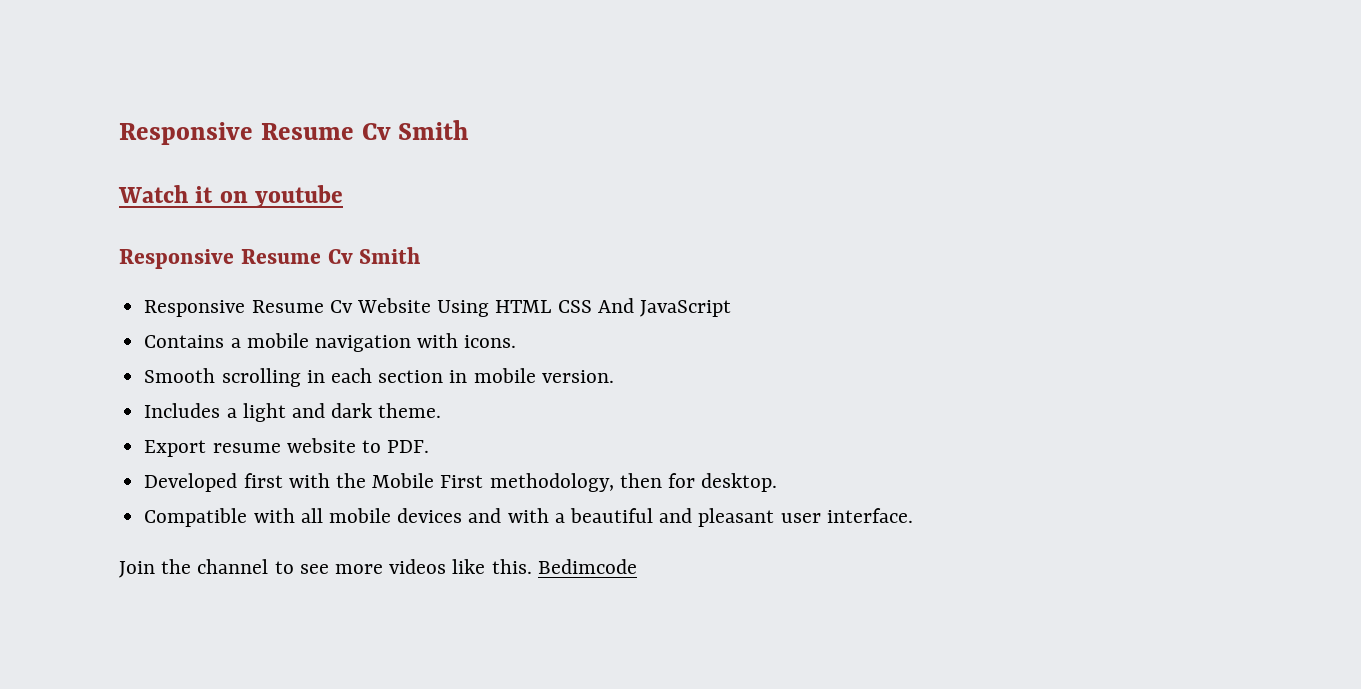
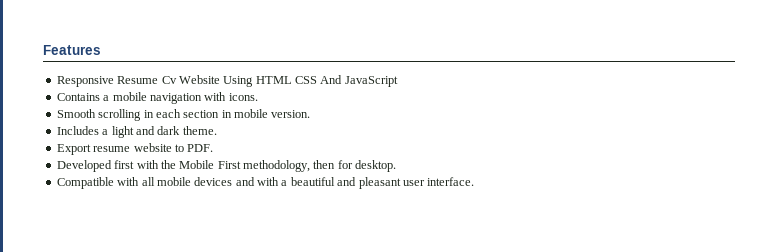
[119,120,470,145] [118,185,343,208] [119,247,421,269] Responsive Resume Cv Smith // Watch it on youtube // Responsive Resume Cv Smith -> [43,45,101,55] Features
[119,559,637,578] // Join the channel to see more videos like this. Bedimcode -> (475, 181) none

